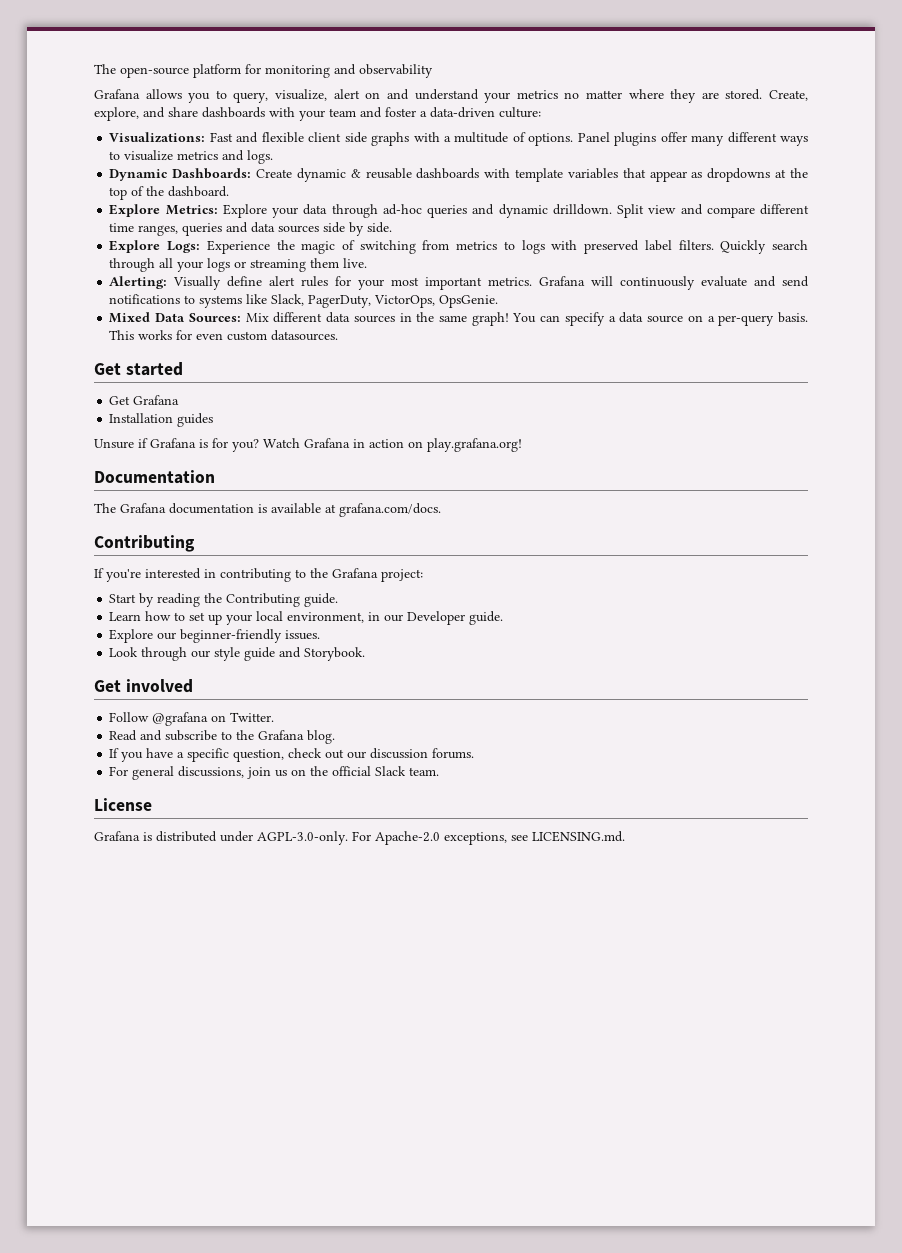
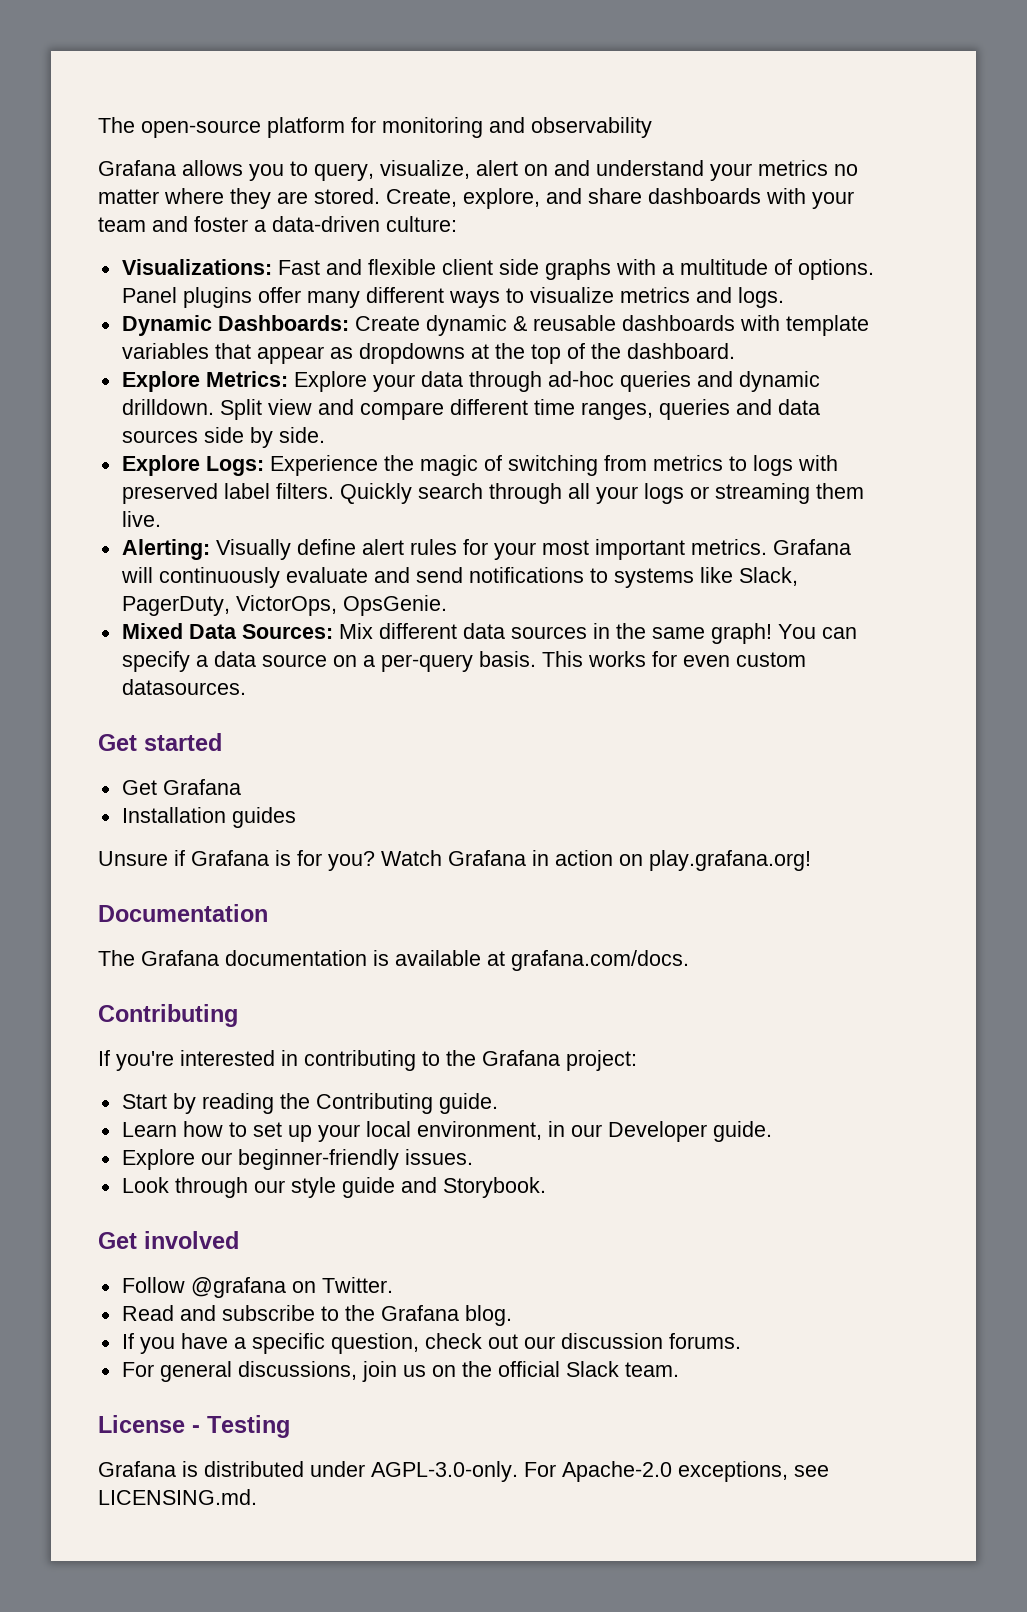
(152, 804) none -> [192,1415,290,1438] - Testing

